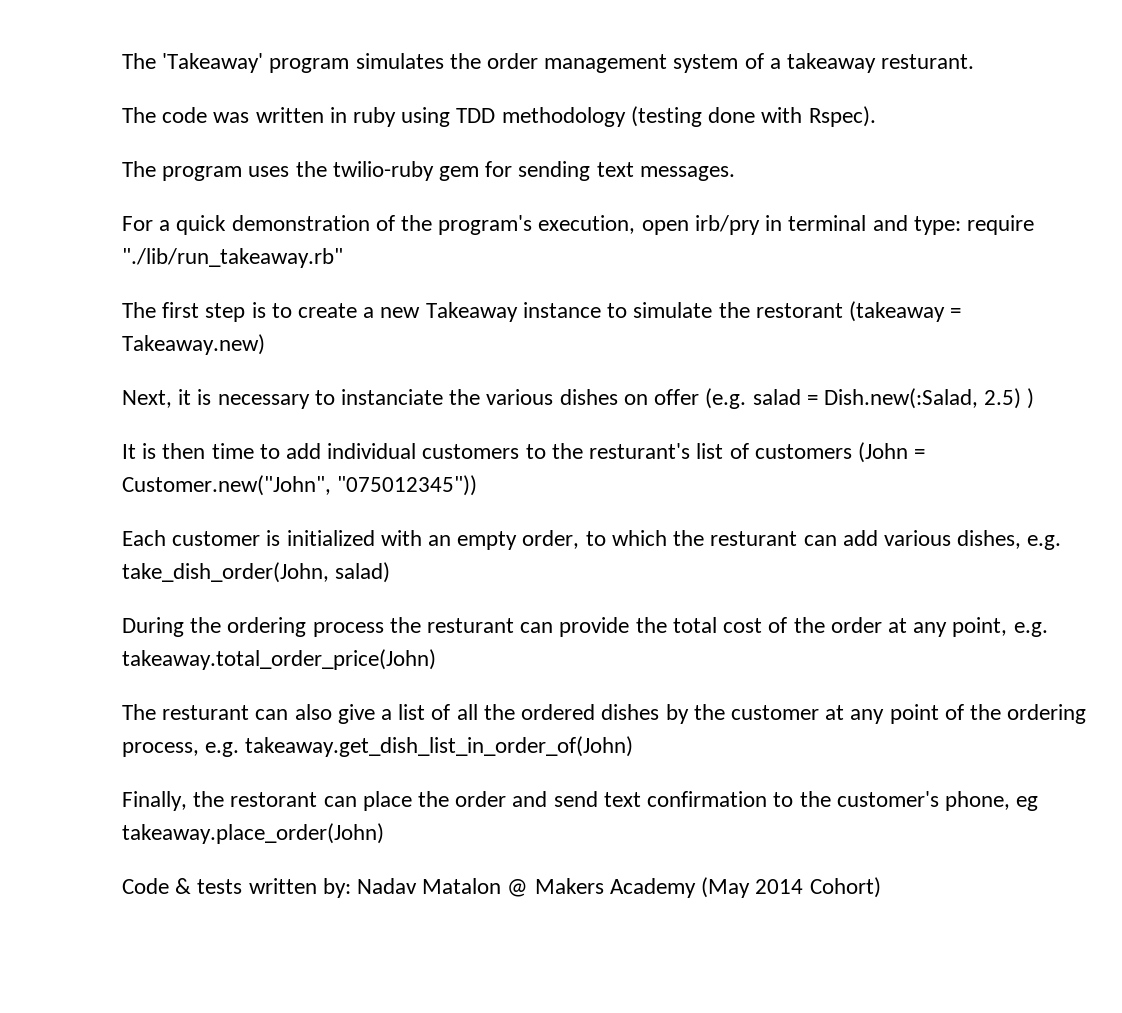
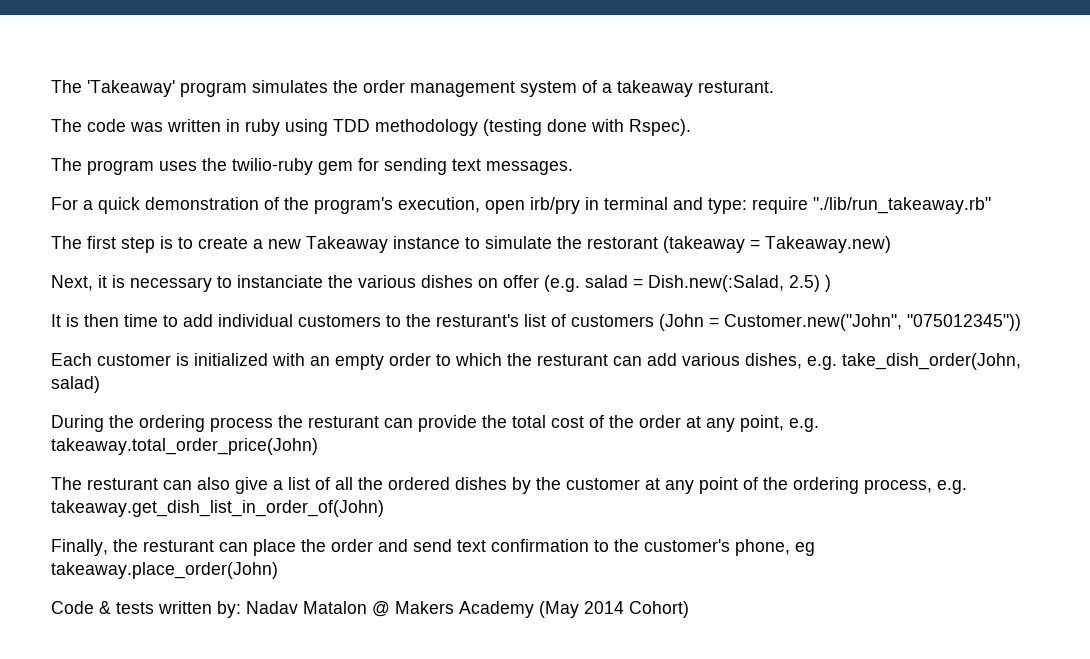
[522,530,580,549] order, -> [389,353,431,366] order
[230,792,318,807] restorant -> [143,540,214,552] resturant

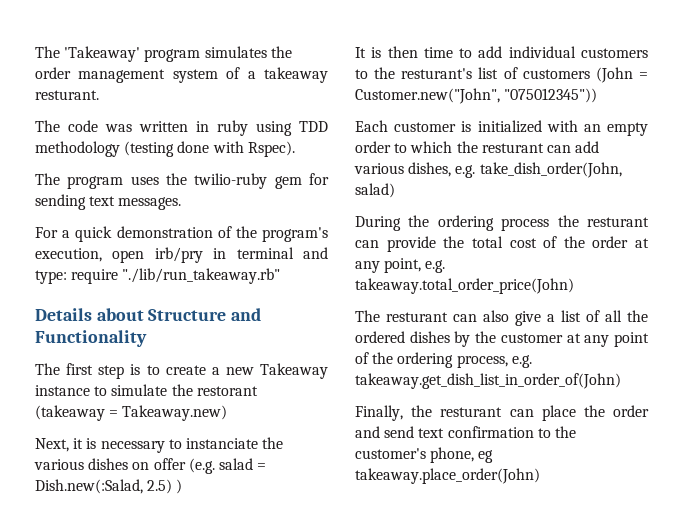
(991, 205) none -> [35,308,262,321] [35,330,147,347] // Details about Structure and Functionality
[51,601,689,618] // Code & tests written by: Nadav Matalon @ Makers Academy (May 2014 Cohort) -> (540, 476) none

